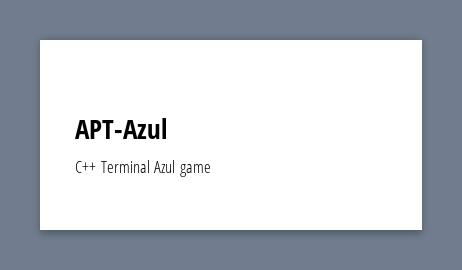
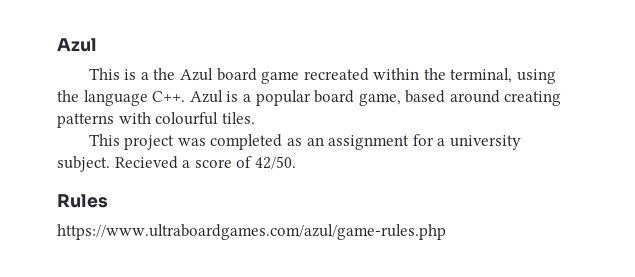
[75,118,167,139] [75,160,211,177] APT-Azul // C++ Terminal Azul game -> [57,38,97,52] [88,68,557,84] [57,90,562,106] [57,112,255,128] [88,134,521,150] [57,156,296,172] [57,194,108,208] [57,224,446,240] Azul // This is a the Azul board game recreated within the terminal, using the language C++. Azul is a popular board game, based around creating patterns with colourful tiles. // This project was completed as an assignment for a university subject. Recieved a score of 42/50. // Rules // https://www.ultraboardgames.com/azul/game-rules.php

